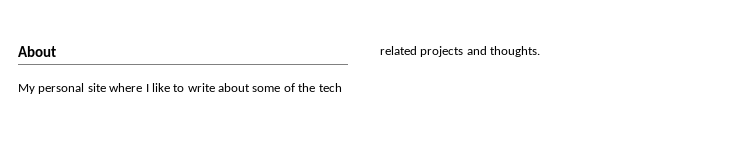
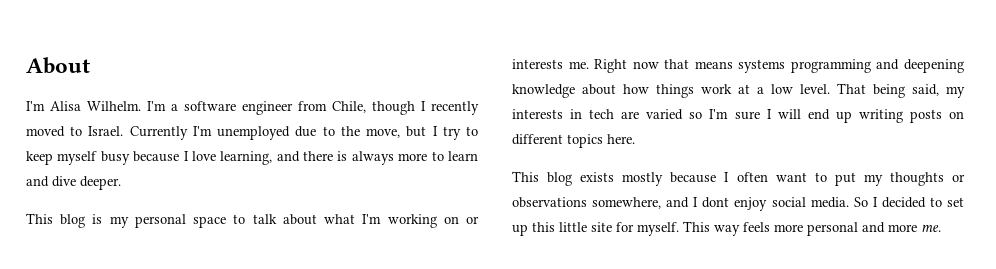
[18,83,342,94] [380,46,541,57] My personal site where I like to write about some of the tech related projects and thoughts. -> [26,101,479,115] [26,126,478,140] [26,151,478,165] [26,176,121,190] [26,213,479,228] [512,59,964,73] [512,83,965,98] [512,109,964,123] [512,134,635,148] [512,171,965,186] [512,197,964,211] [512,221,941,236] I'm Alisa Wilhelm. I'm a software engineer from Chile, though I recently moved to Israel. Currently I'm unemployed due to the move, but I try to keep myself busy because I love learning, and there is always more to learn and dive deeper. // This blog is my personal space to talk about what I'm working on or interests me. Right now that means systems programming and deepening knowledge about how things work at a low level. That being said, my interests in tech are varied so I'm sure I will end up writing posts on different topics here. // This blog exists mostly because I often want to put my thoughts or observations somewhere, and I dont enjoy social media. So I decided to set up this little site for myself. This way feels more personal and more me.

